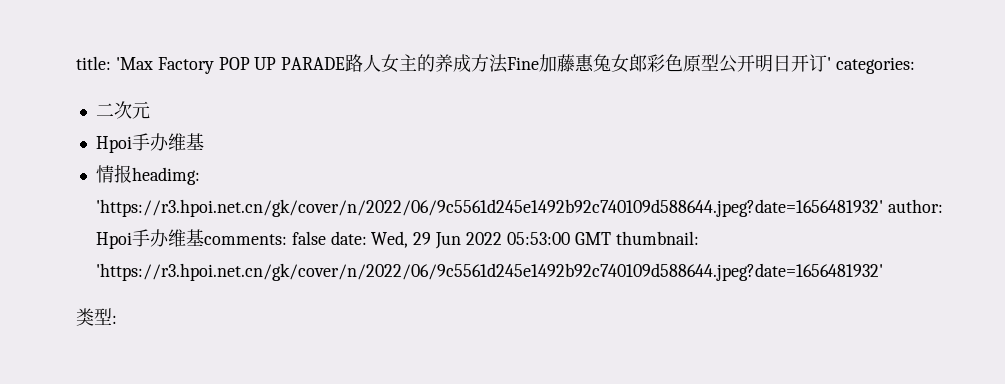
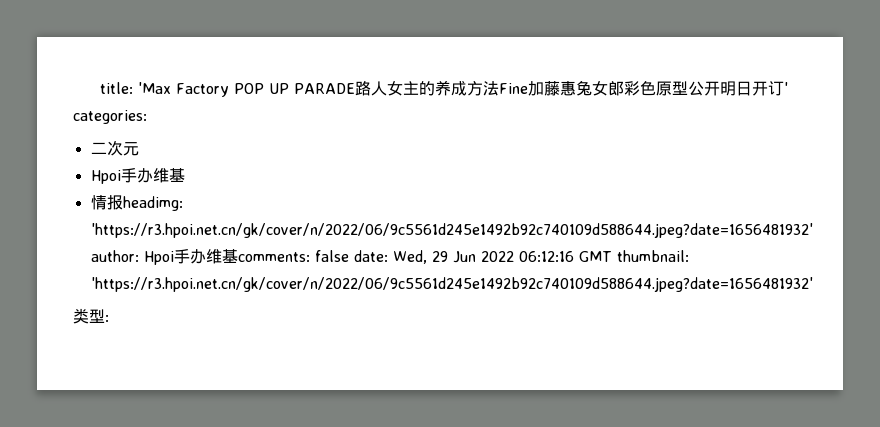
[506,232,570,245] 05:53:00 -> [518,251,574,262] 06:12:16

